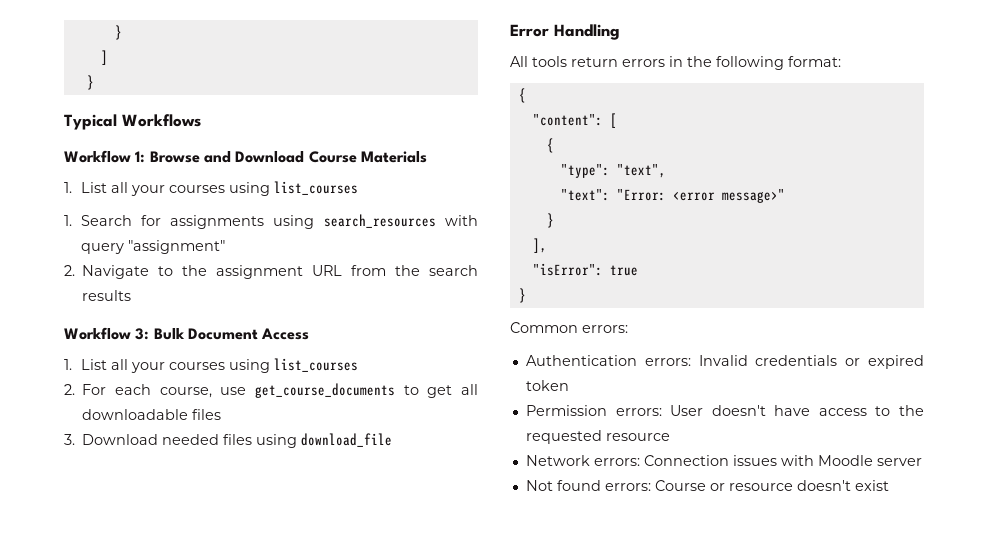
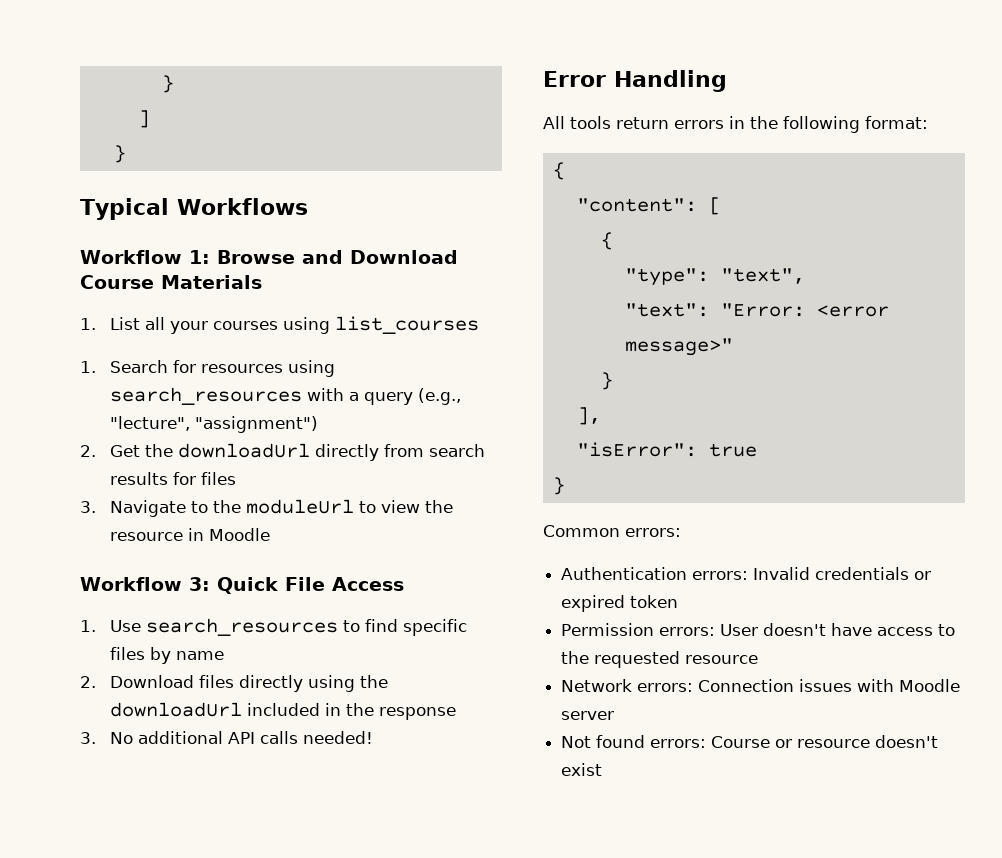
[170,215,265,229] assignments -> [200,364,283,373] resources
[80,240,225,254] [64,265,479,279] [82,290,132,301] query "assignment" // 2. Navigate to the assignment URL from the search results -> [348,388,461,405] [109,416,318,433] [80,443,485,461] [109,472,236,485] [80,499,453,517] [109,528,270,541] a query (e.g., "lecture", "assignment") // 2. Get the downloadUrl directly from search results for files // 3. Navigate to the moduleUrl to view the resource in Moodle
[153,328,258,340] Bulk Document -> [216,577,325,594] Quick File
[80,358,358,373] [64,383,478,398] [82,409,222,420] [64,433,393,448] List all your courses using list_courses // 2. For each course, use get_course_documents to get all downloadable files // 3. Download needed files using download_file -> [109,618,467,636] [109,647,224,664] [80,675,388,692] [109,702,456,720] [80,731,373,744] Use search_resources to find specific files by name // 2. Download files directly using the downloadUrl included in the response // 3. No additional API calls needed!

